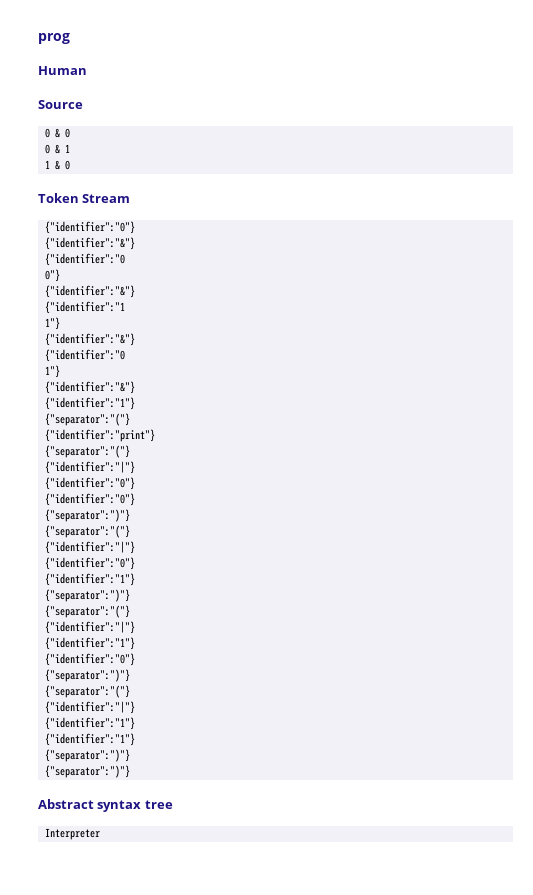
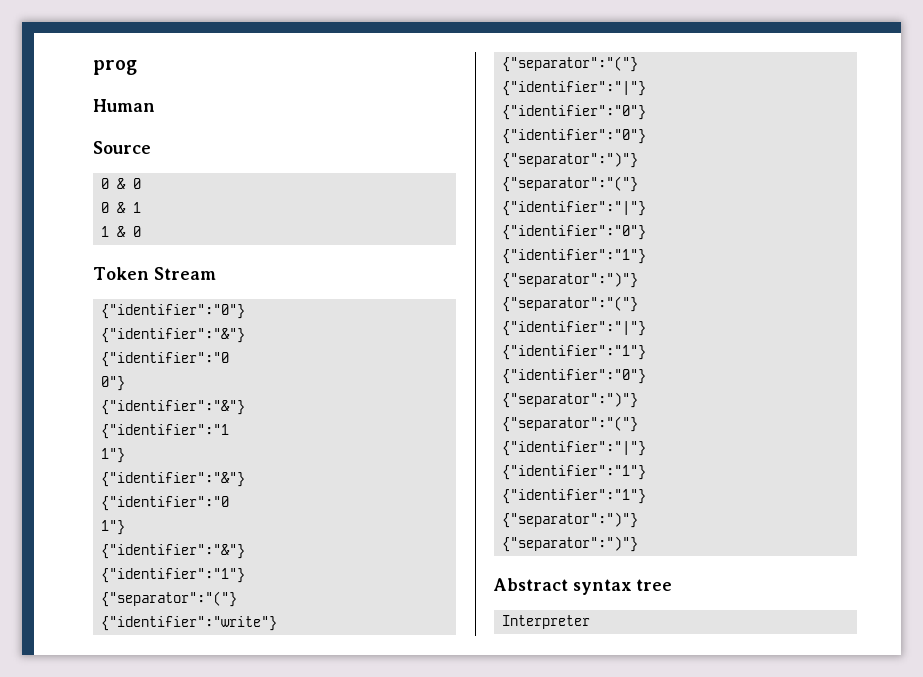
[44,429,155,442] {"identifier":"print"} -> [101,616,278,631] {"identifier":"write"}

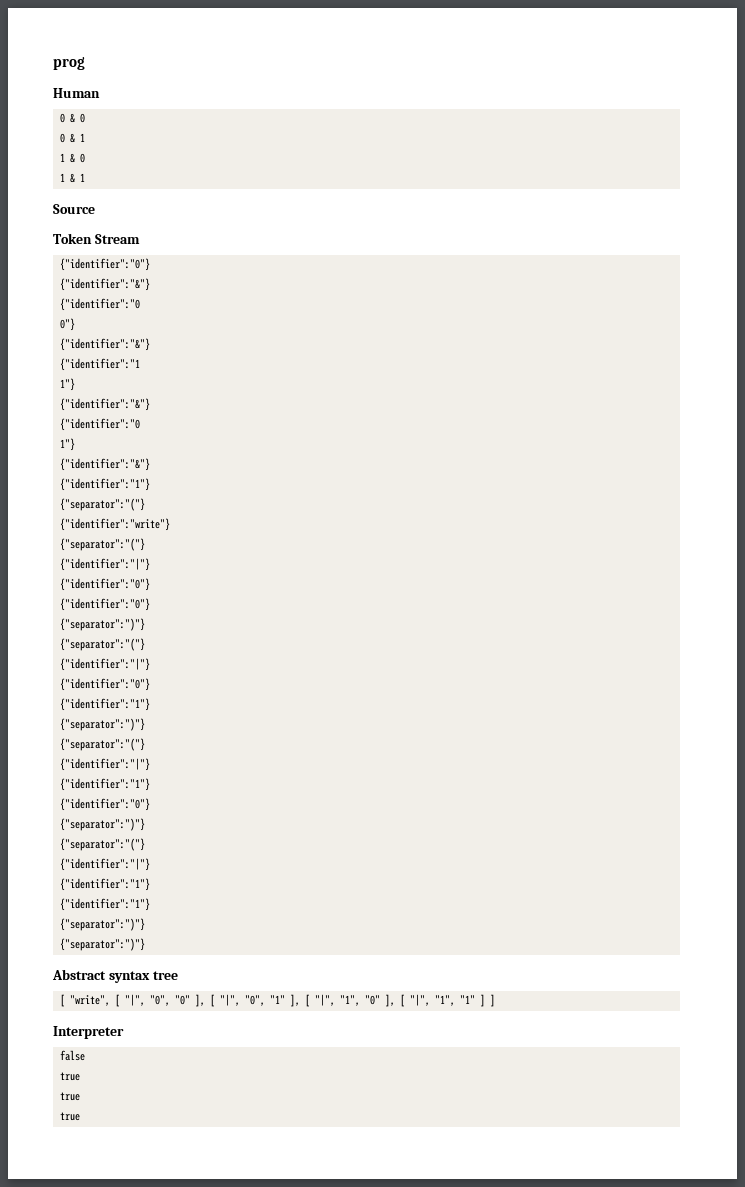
[93,141,151,154] // Source -> (100, 93) none
(142, 231) none -> [60,173,86,183] [53,204,95,214] // 1 & 1 // Source
[502,615,591,629] Interpreter -> [60,994,496,1007] [53,1026,124,1039] [60,1050,86,1061] [60,1072,81,1081] [60,1092,81,1101] [60,1112,81,1121] [ "write", [ "|", "0", "0" ], [ "|", "0", "1" ], [ "|", "1", "0" ], [ "|", "1", "1" ] ] // Interpreter // false // true // true // true

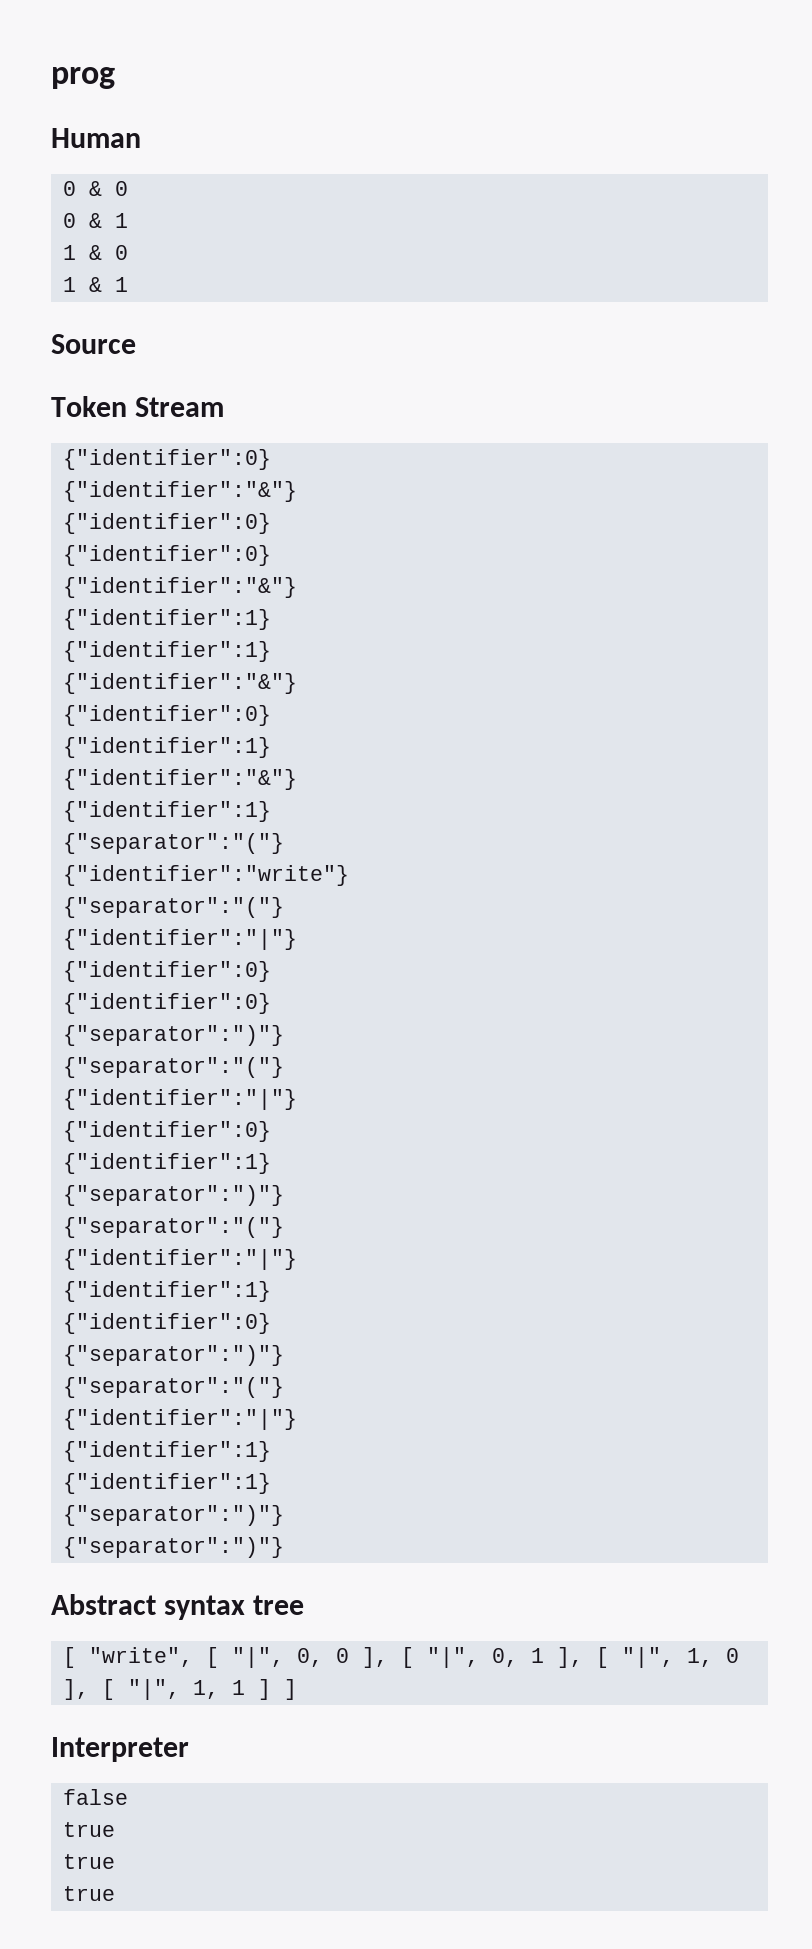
[60,258,151,271] [60,278,151,291] [60,298,141,311] [60,318,76,331] [60,338,151,351] [60,358,141,371] [60,378,76,391] [60,398,151,411] [60,418,141,431] [60,438,76,451] [60,458,151,471] [60,478,151,491] {"identifier":"0"} // {"identifier":"&"} // {"identifier":"0 // 0"} // {"identifier":"&"} // {"identifier":"1 // 1"} // {"identifier":"&"} // {"identifier":"0 // 1"} // {"identifier":"&"} // {"identifier":"1"} -> [63,449,272,470] [63,481,298,502] [63,513,272,534] [63,545,272,566] [63,577,298,598] [63,609,272,630] [63,641,272,662] [63,673,298,694] [63,705,272,726] [63,737,272,758] [63,769,298,790] [63,801,272,822] {"identifier":0} // {"identifier":"&"} // {"identifier":0} // {"identifier":0} // {"identifier":"&"} // {"identifier":1} // {"identifier":1} // {"identifier":"&"} // {"identifier":0} // {"identifier":1} // {"identifier":"&"} // {"identifier":1}
[60,578,151,591] [60,598,151,611] [60,618,146,631] [60,638,146,651] [60,658,151,671] [60,678,151,691] [60,698,151,711] [60,718,146,731] [60,738,146,751] [60,758,151,771] [60,778,151,791] [60,798,151,811] [60,818,146,831] [60,838,146,851] [60,858,151,871] [60,878,151,891] [60,898,151,911] {"identifier":"0"} // {"identifier":"0"} // {"separator":")"} // {"separator":"("} // {"identifier":"|"} // {"identifier":"0"} // {"identifier":"1"} // {"separator":")"} // {"separator":"("} // {"identifier":"|"} // {"identifier":"1"} // {"identifier":"0"} // {"separator":")"} // {"separator":"("} // {"identifier":"|"} // {"identifier":"1"} // {"identifier":"1"} -> [63,961,272,982] [63,993,272,1014] [63,1025,285,1046] [63,1057,285,1078] [63,1089,298,1110] [63,1121,272,1142] [63,1153,272,1174] [63,1185,285,1206] [63,1217,285,1238] [63,1249,298,1270] [63,1281,272,1302] [63,1313,272,1334] [63,1345,285,1366] [63,1377,285,1398] [63,1409,298,1430] [63,1441,272,1462] [63,1473,272,1494] {"identifier":0} // {"identifier":0} // {"separator":")"} // {"separator":"("} // {"identifier":"|"} // {"identifier":0} // {"identifier":1} // {"separator":")"} // {"separator":"("} // {"identifier":"|"} // {"identifier":1} // {"identifier":0} // {"separator":")"} // {"separator":"("} // {"identifier":"|"} // {"identifier":1} // {"identifier":1}
[150,994,476,1007] "0", "0" ], [ "|", "0", "1" ], [ "|", "1", "0" ], [ "|", "1", "1" -> [297,1647,740,1668] [63,1679,246,1700] 0, 0 ], [ "|", 0, 1 ], [ "|", 1, 0 ], [ "|", 1, 1

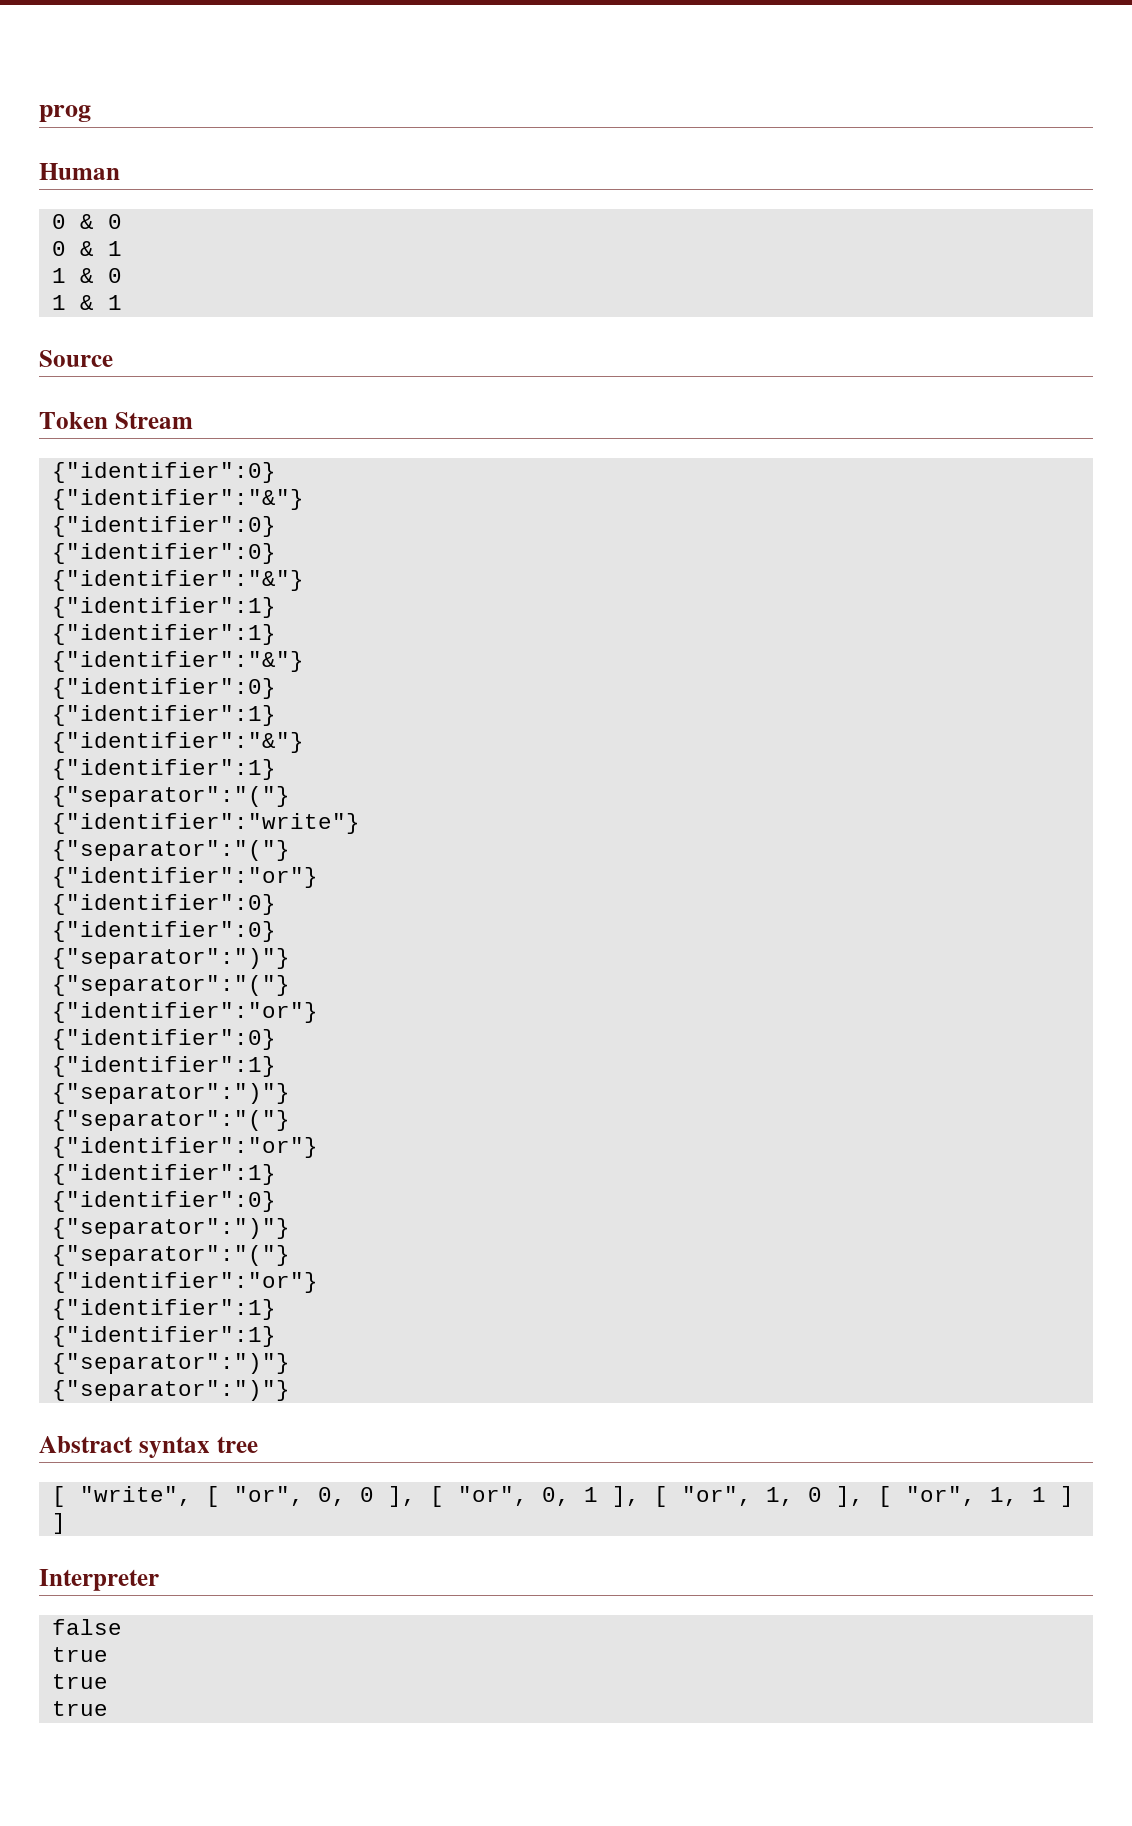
[63,929,298,950] {"identifier":"|"} -> [51,867,318,888] {"identifier":"or"}
[63,1089,298,1110] {"identifier":"|"} -> [51,1002,318,1023] {"identifier":"or"}
[63,1249,298,1270] {"identifier":"|"} -> [51,1137,318,1158] {"identifier":"or"}
[63,1409,298,1430] {"identifier":"|"} -> [51,1272,318,1293] {"identifier":"or"}
[232,1647,285,1668] "|", -> [233,1486,304,1506] "or",
[427,1647,480,1668] "|", -> [457,1486,528,1506] "or",
[622,1647,675,1668] "|", -> [681,1486,752,1506] "or",
[128,1679,181,1700] "|", -> [905,1486,976,1506] "or",

